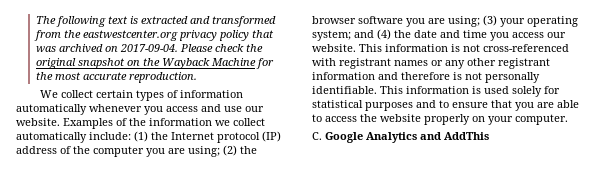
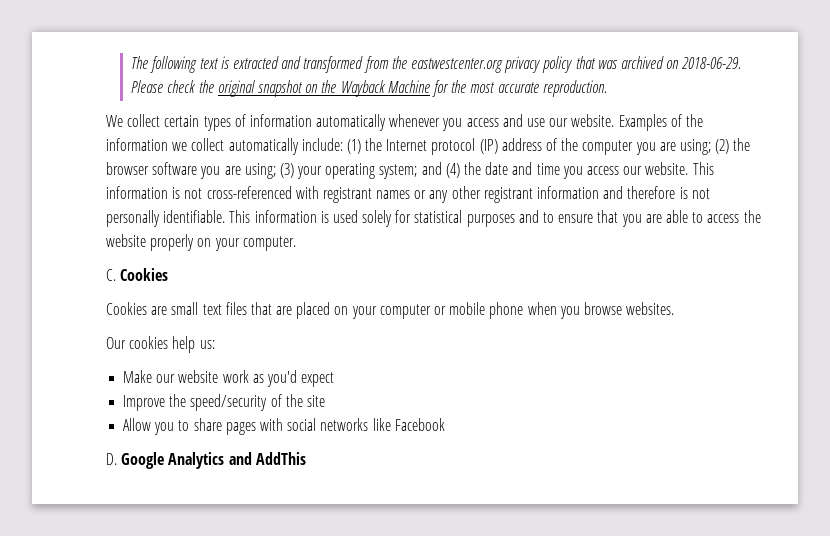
[119,44,178,52] 2017-09-04. -> [681,57,742,69] 2018-06-29.
(322, 136) none -> [120,268,169,281] [106,302,675,319] [106,336,215,353] [123,370,335,387] [123,394,325,411] [123,418,445,435] [106,453,117,465] Cookies // Cookies are small text files that are placed on your computer or mobile phone when you browse websites. // Our cookies help us: // Make our website work as you'd expect // Improve the speed/security of the site // Allow you to share pages with social networks like Facebook // D.

